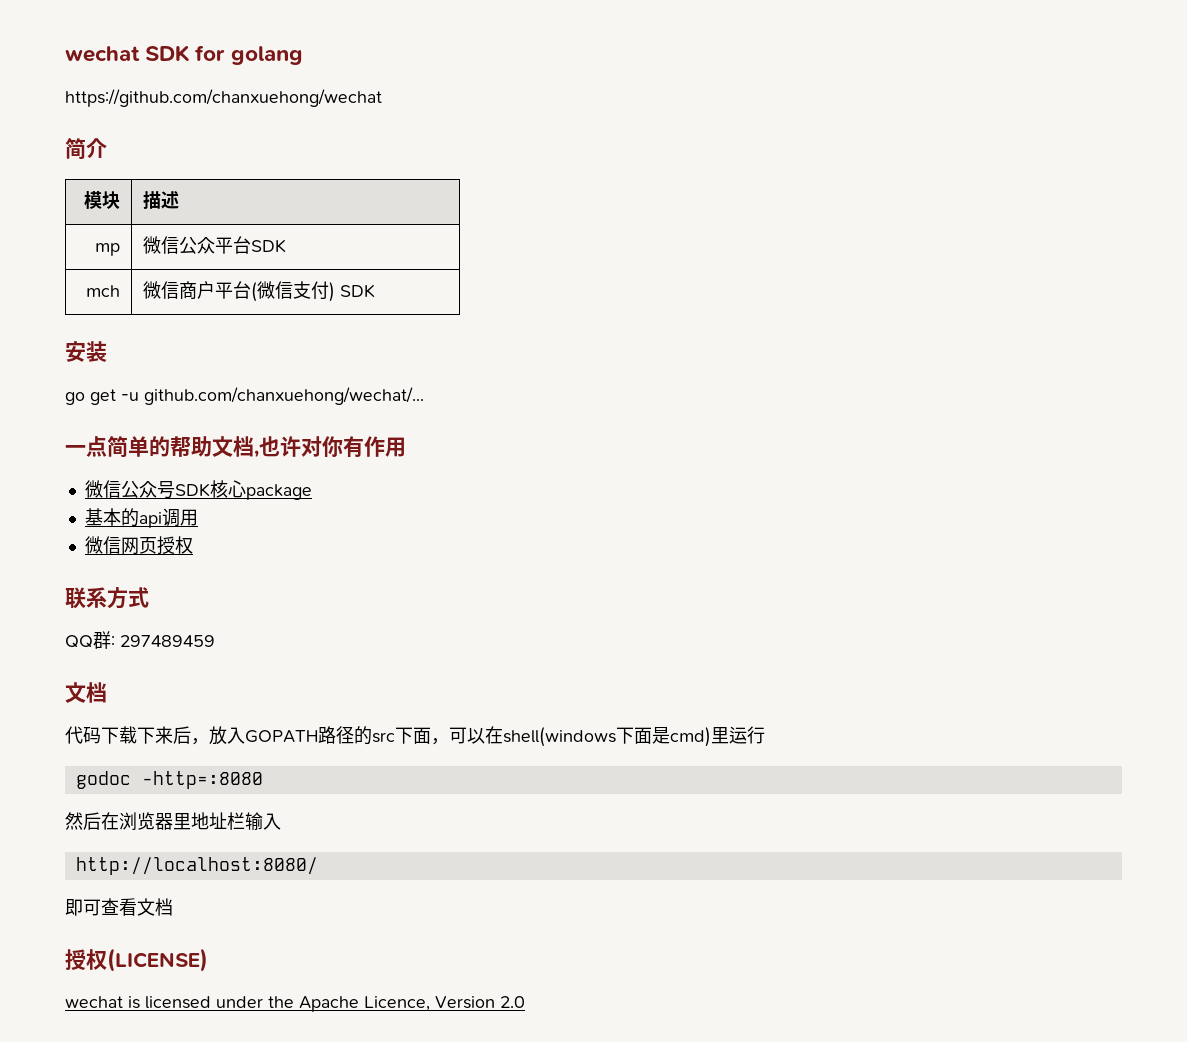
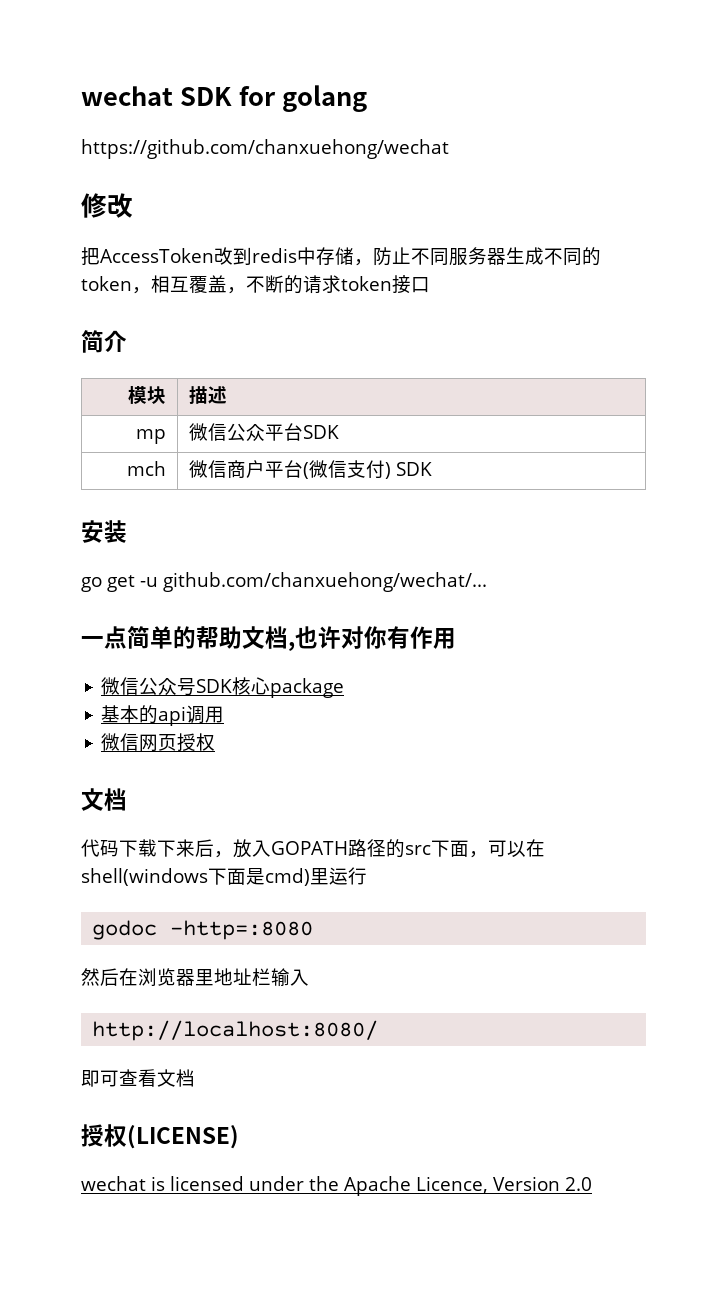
(382, 98) none -> [81,193,133,218] [81,247,601,266] [81,275,430,294] // 修改 // 把AccessToken改到redis中存储，防止不同服务器生成不同的token，相互覆盖，不断的请求token接口
[65,587,149,609] [65,631,215,649] // 联系方式 // QQ群: 297489459 -> (216, 742) none

